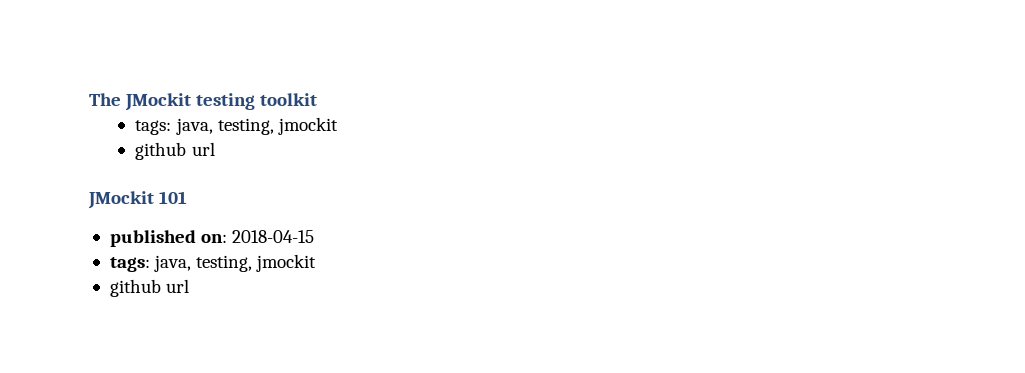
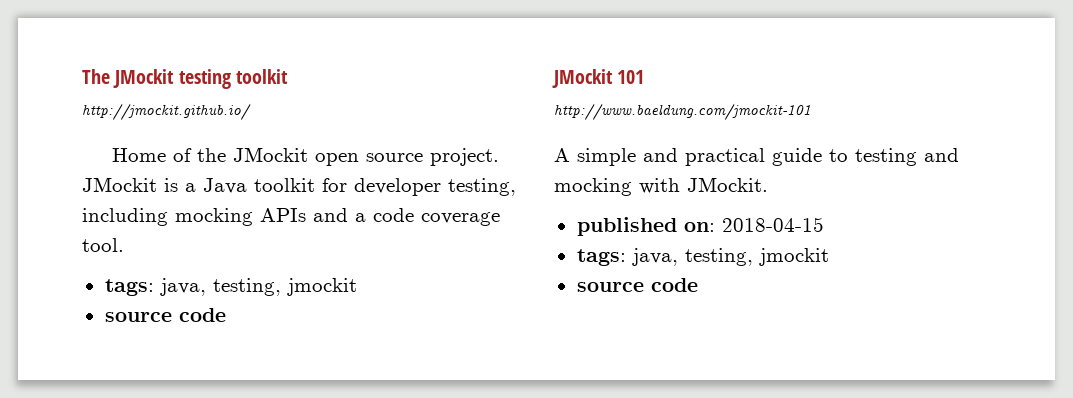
[135,117,338,135] [135,142,215,160] // tags: java, testing, jmockit // github url -> [82,103,251,121] [111,147,499,166] [82,177,516,196] [82,208,500,226] [82,238,124,252] [104,278,357,296] [104,308,226,322] // http://jmockit.github.io/ // Home of the JMockit open source project. JMockit is a Java toolkit for developer testing, including mocking APIs and a code coverage tool. // tags: java, testing, jmockit // source code
(188, 197) none -> [554,103,811,121] [554,148,959,166] [554,177,768,196] // http://www.baeldung.com/jmockit-101 // A simple and practical guide to testing and mocking with JMockit.
[109,279,190,297] github url -> [576,278,698,292] source code

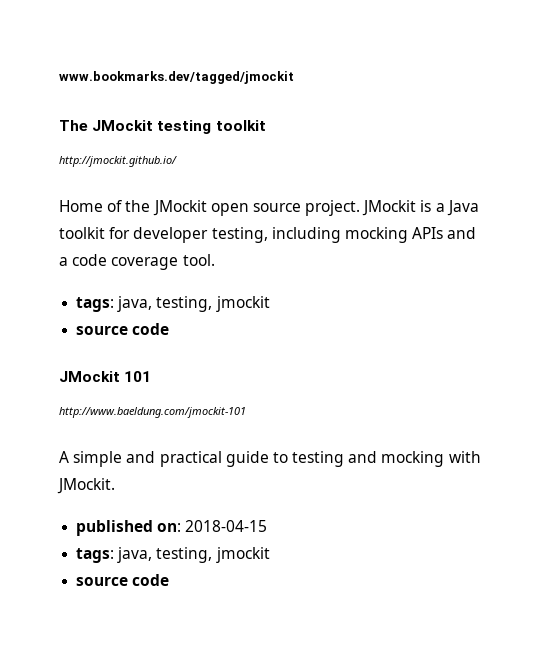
(82, 76) none -> [59,71,294,84] www.bookmarks.dev/tagged/jmockit //

